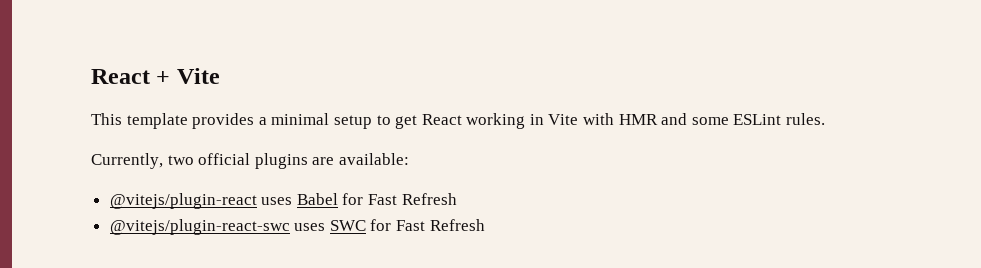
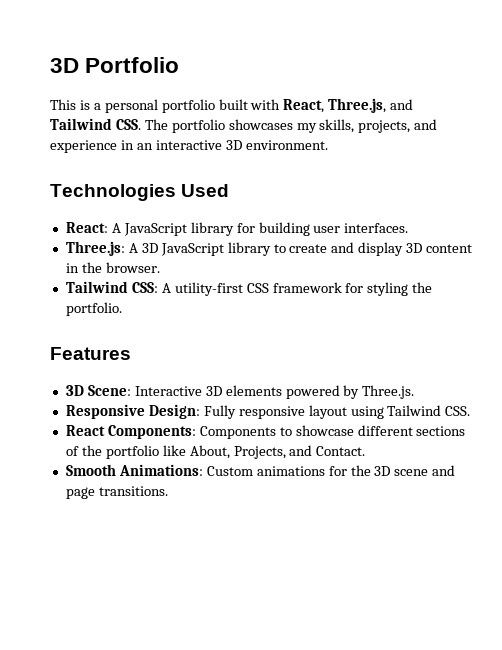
[91,68,220,84] [91,113,826,129] [91,153,409,169] [109,193,457,209] [109,219,485,235] React + Vite // This template provides a minimal setup to get React working in Vite with HMR and some ESLint rules. // Currently, two official plugins are available: // @vitejs/plugin-react uses Babel for Fast Refresh // @vitejs/plugin-react-swc uses SWC for Fast Refresh -> [50,57,180,73] [50,98,414,113] [50,118,438,133] [50,140,328,153] [50,184,230,201] [65,222,409,236] [65,241,473,256] [65,262,160,273] [65,281,433,296] [65,302,122,316] [50,347,131,360] [65,385,415,399] [65,404,471,419] [65,425,466,439] [65,445,366,459] [65,464,456,476] [65,486,168,499] 3D Portfolio // This is a personal portfolio built with React, Three.js, and Tailwind CSS. The portfolio showcases my skills, projects, and experience in an interactive 3D environment. // Technologies Used // React: A JavaScript library for building user interfaces. // Three.js: A 3D JavaScript library to create and display 3D content in the browser. // Tailwind CSS: A utility-first CSS framework for styling the portfolio. // Features // 3D Scene: Interactive 3D elements powered by Three.js. // Responsive Design: Fully responsive layout using Tailwind CSS. // React Components: Components to showcase different sections of the portfolio like About, Projects, and Contact. // Smooth Animations: Custom animations for the 3D scene and page transitions.

